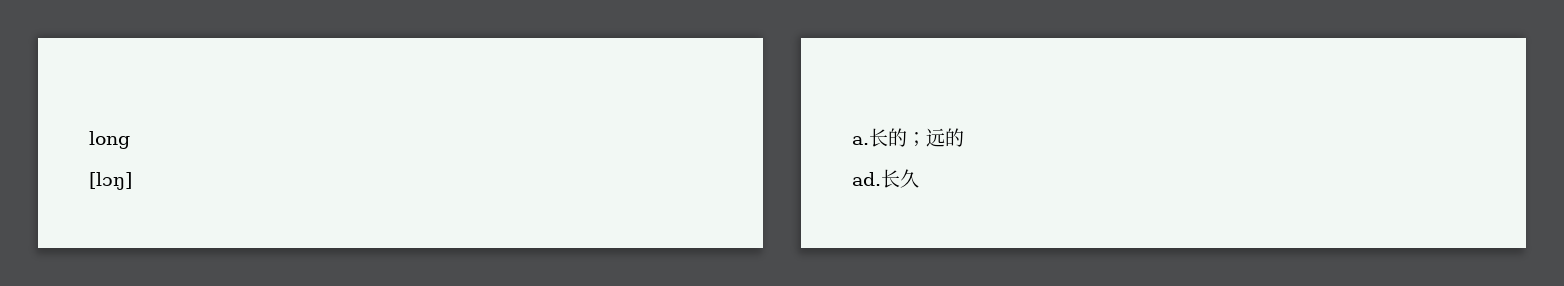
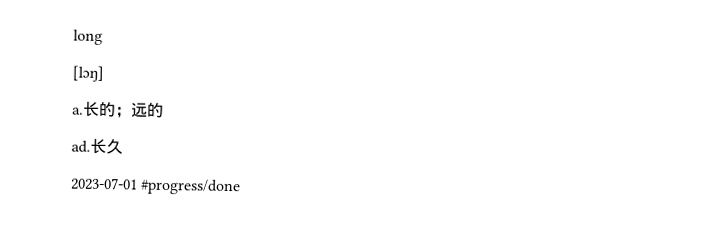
(919, 178) none -> [70,177,242,196] // 2023-07-01 #progress/done

